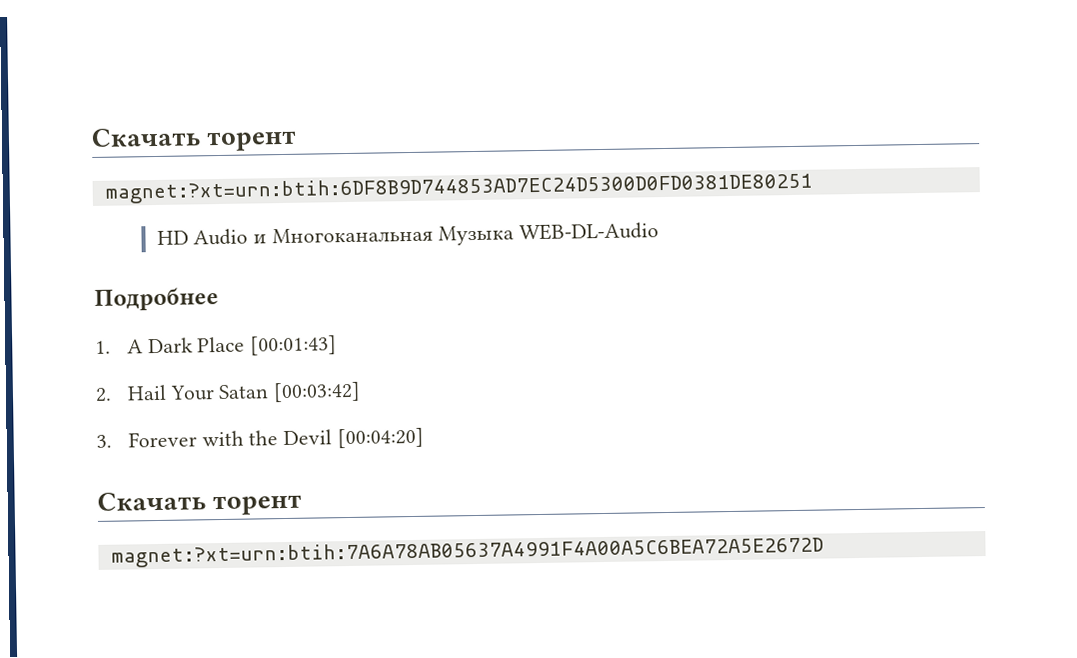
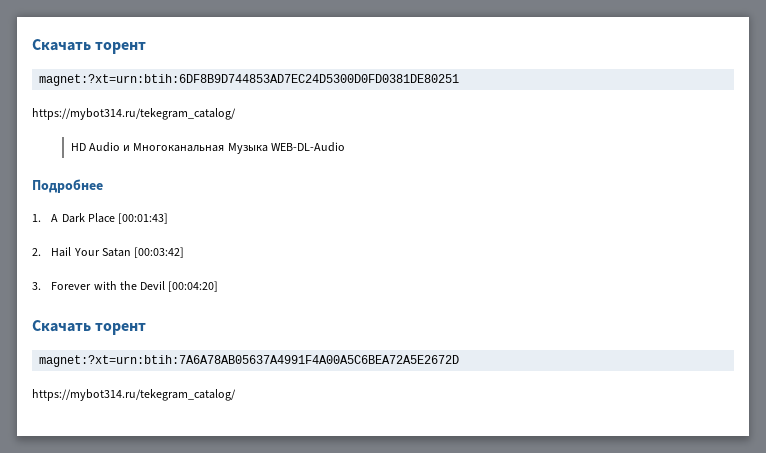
(813, 188) none -> [32,108,236,120] // https://mybot314.ru/tekegram_catalog/
(824, 552) none -> [32,389,236,401] // https://mybot314.ru/tekegram_catalog/

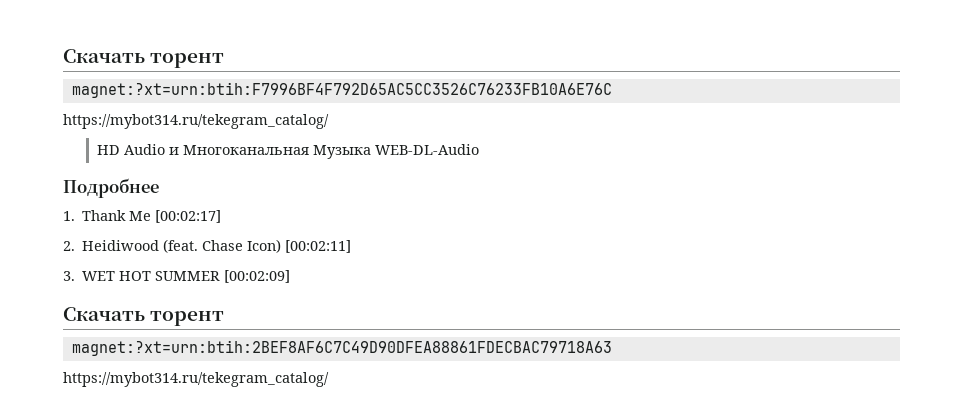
[32,39,147,54] [39,74,460,86] Скачать торент // magnet:?xt=urn:btih:6DF8B9D744853AD7EC24D5300D0FD0381DE80251 -> [63,49,225,68] [71,82,612,98] Скачать торент // magnet:?xt=urn:btih:F7996BF4F792D65AC5CC3526C76233FB10A6E76C
[51,213,169,224] [32,247,185,258] [32,281,219,292] [32,320,147,335] [39,355,460,367] A Dark Place [00:01:43] // 2. Hail Your Satan [00:03:42] // 3. Forever with the Devil [00:04:20] // Скачать торент // magnet:?xt=urn:btih:7A6A78AB05637A4991F4A00A5C6BEA72A5E2672D -> [82,210,222,223] [63,239,352,253] [63,270,291,283] [63,307,225,326] [71,340,612,356] Thank Me [00:02:17] // 2. Heidiwood (feat. Chase Icon) [00:02:11] // 3. WET HOT SUMMER [00:02:09] // Скачать торент // magnet:?xt=urn:btih:2BEF8AF6C7C49D90DFEA88861FDECBAC79718A63

